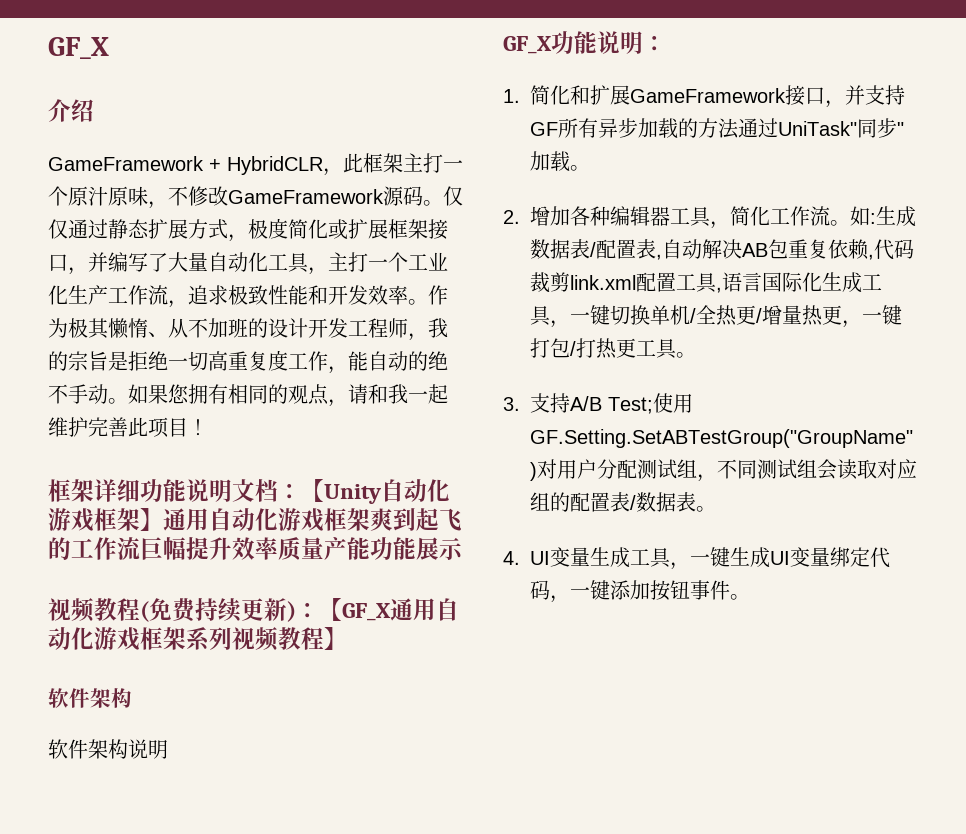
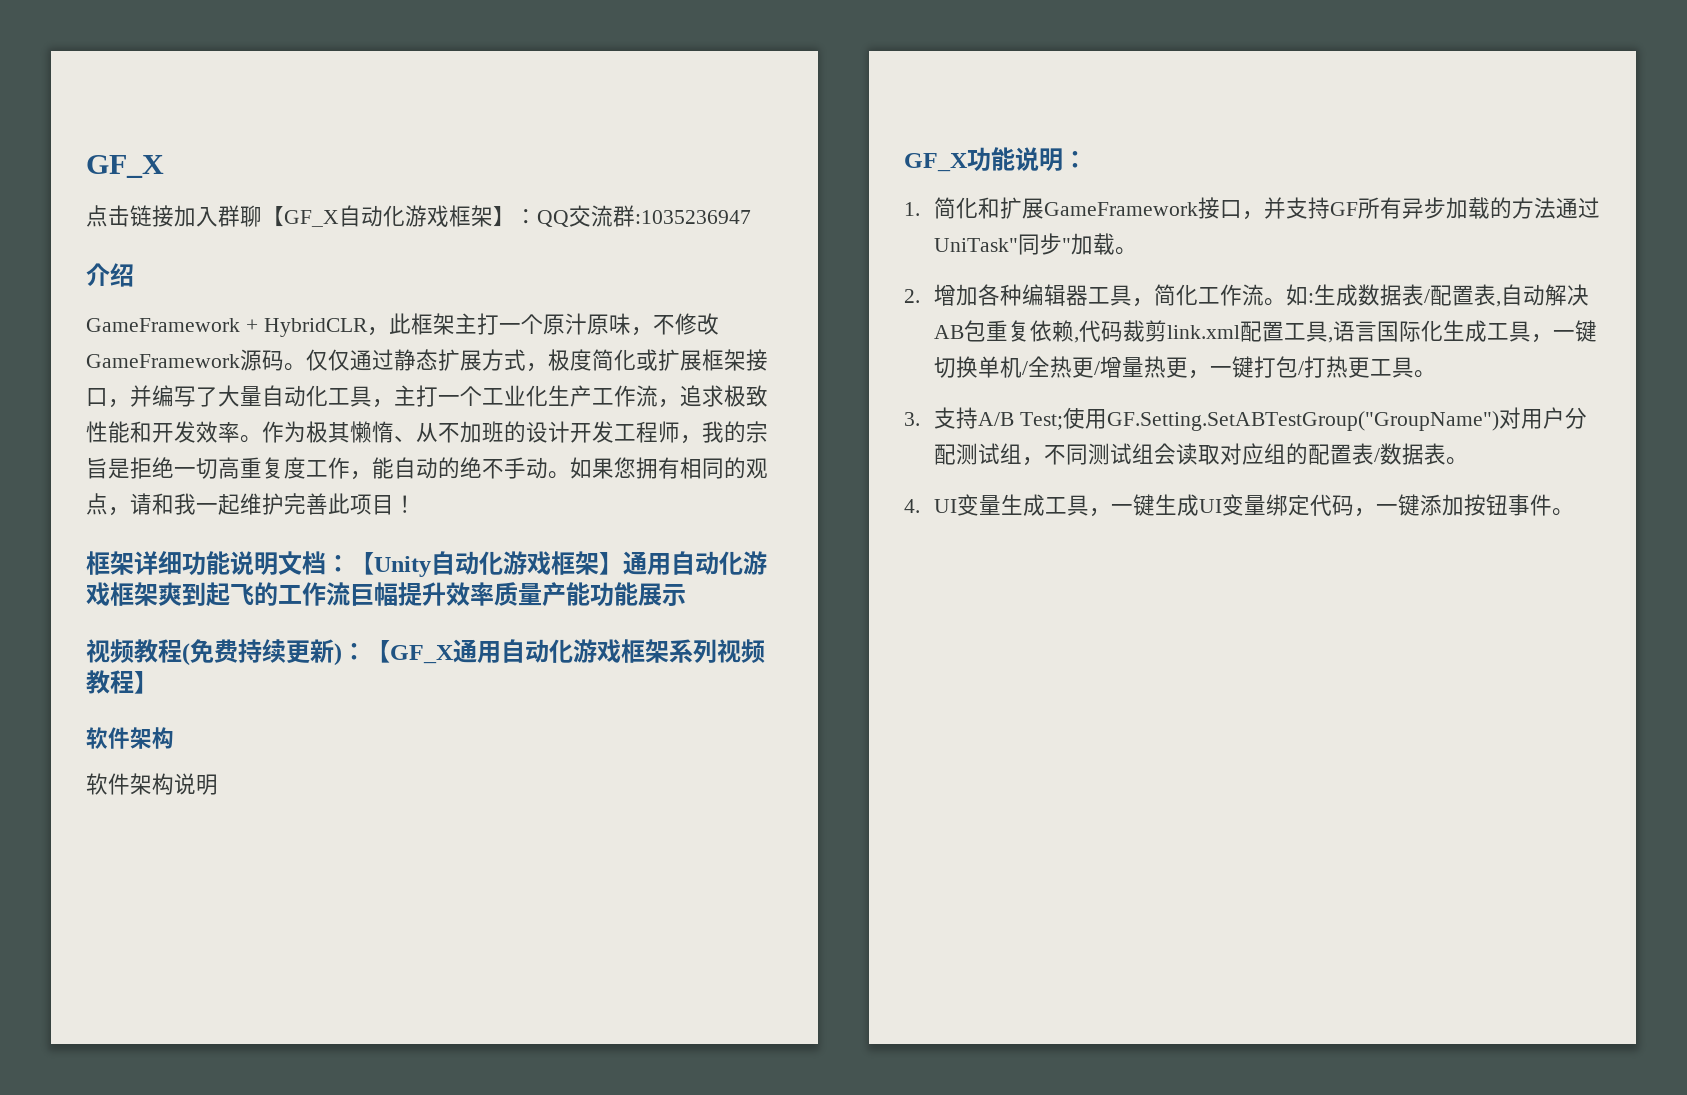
[48,37,109,59] GF_X -> [86,155,164,178] [86,205,751,227] GF_X // 点击链接加入群聊【GF_X自动化游戏框架】：QQ交流群:1035236947

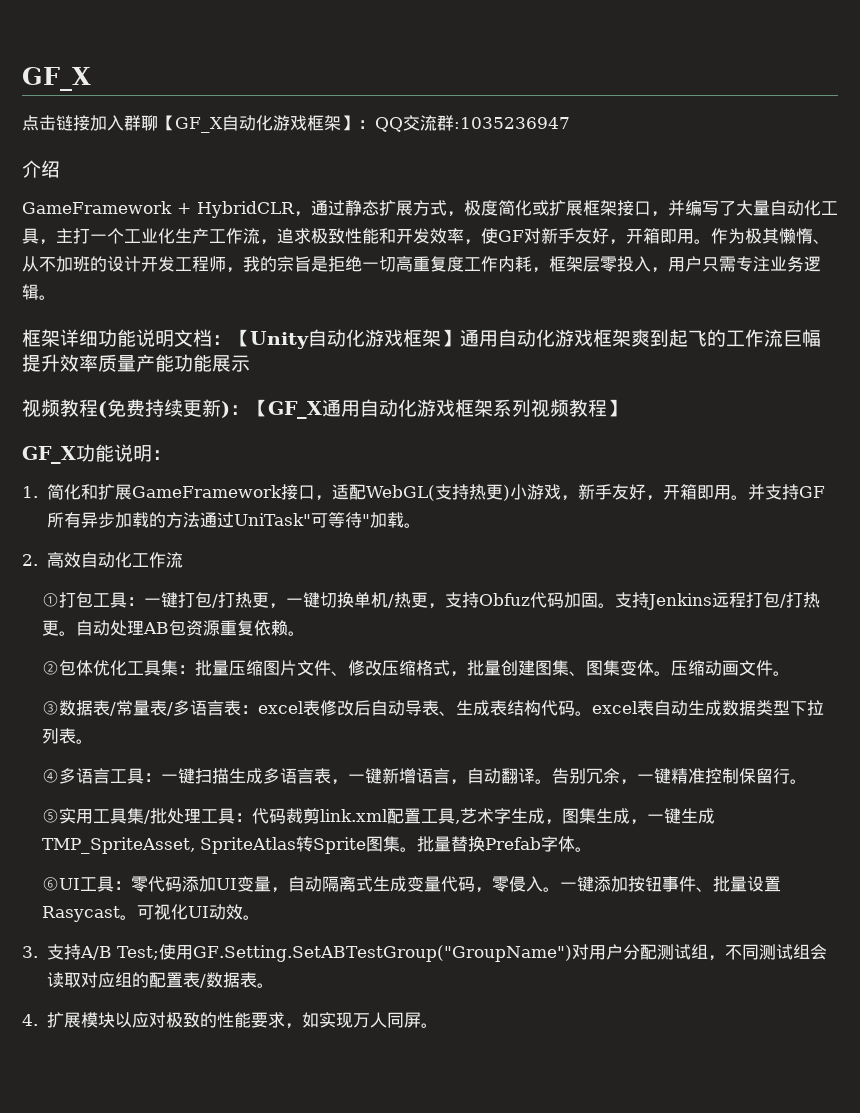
[388,313,719,336] [86,349,350,371] 此框架主打一个原汁原味，不修改GameFramework源码。仅仅 -> (311, 214) none
(240, 432) none -> [464,228,694,245] ，使GF对新手友好，开箱即用
[350,457,768,480] [86,493,416,516] ，能自动的绝不手动。如果您拥有相同的观点，请和我一起维护完善此项目！ -> [498,256,821,273] [22,284,56,300] 内耗，框架层零投入，用户只需专注业务逻辑。
[86,727,174,749] [86,773,218,795] // 软件架构 // 软件架构说明 -> (626, 408) none
(1265, 215) none -> [331,484,749,501] 适配WebGL(支持热更)小游戏，新手友好，开箱即用。
[1018,233,1063,255] 同步 -> [311,512,363,528] 可等待
[934,284,1590,307] [934,320,1080,343] 增加各种编辑器工具，简化工作流。如:生成数据表/配置表,自动解决AB包重复依赖, -> [46,552,183,568] [41,592,820,610] [41,620,305,636] [41,660,790,677] [41,700,824,716] [41,728,93,744] [41,768,807,785] [41,808,252,824] 高效自动化工作流 // ①打包工具：一键打包/打热更，一键切换单机/热更，支持Obfuz代码加固。支持Jenkins远程打包/打热更。自动处理AB包资源重复依赖。 // ②包体优化工具集：批量压缩图片文件、修改压缩格式，批量创建图集、图集变体。压缩动画文件。 // ③数据表/常量表/多语言表：excel表修改后自动导表、生成表结构代码。excel表自动生成数据类型下拉列表。 // ④多语言工具：一键扫描生成多语言表，一键新增语言，自动翻译。告别冗余，一键精准控制保留行。 // ⑤实用工具集/批处理工具：
[1333,320,1598,343] [934,356,1415,379] 语言国际化生成工具，一键切换单机/全热更/增量热更，一键打包/打热更工具 -> [459,808,715,825] [41,836,592,854] [41,876,781,893] [41,904,243,922] 艺术字生成，图集生成，一键生成TMP_SpriteAsset, SpriteAtlas转Sprite图集。批量替换Prefab字体。 // ⑥UI工具：零代码添加UI变量，自动隔离式生成变量代码，零侵入。一键添加按钮事件、批量设置Rasycast。可视化UI动效
[934,494,1553,517] UI变量生成工具，一键生成UI变量绑定代码，一键添加按钮事件 -> [46,1012,421,1029] 扩展模块以应对极致的性能要求，如实现万人同屏

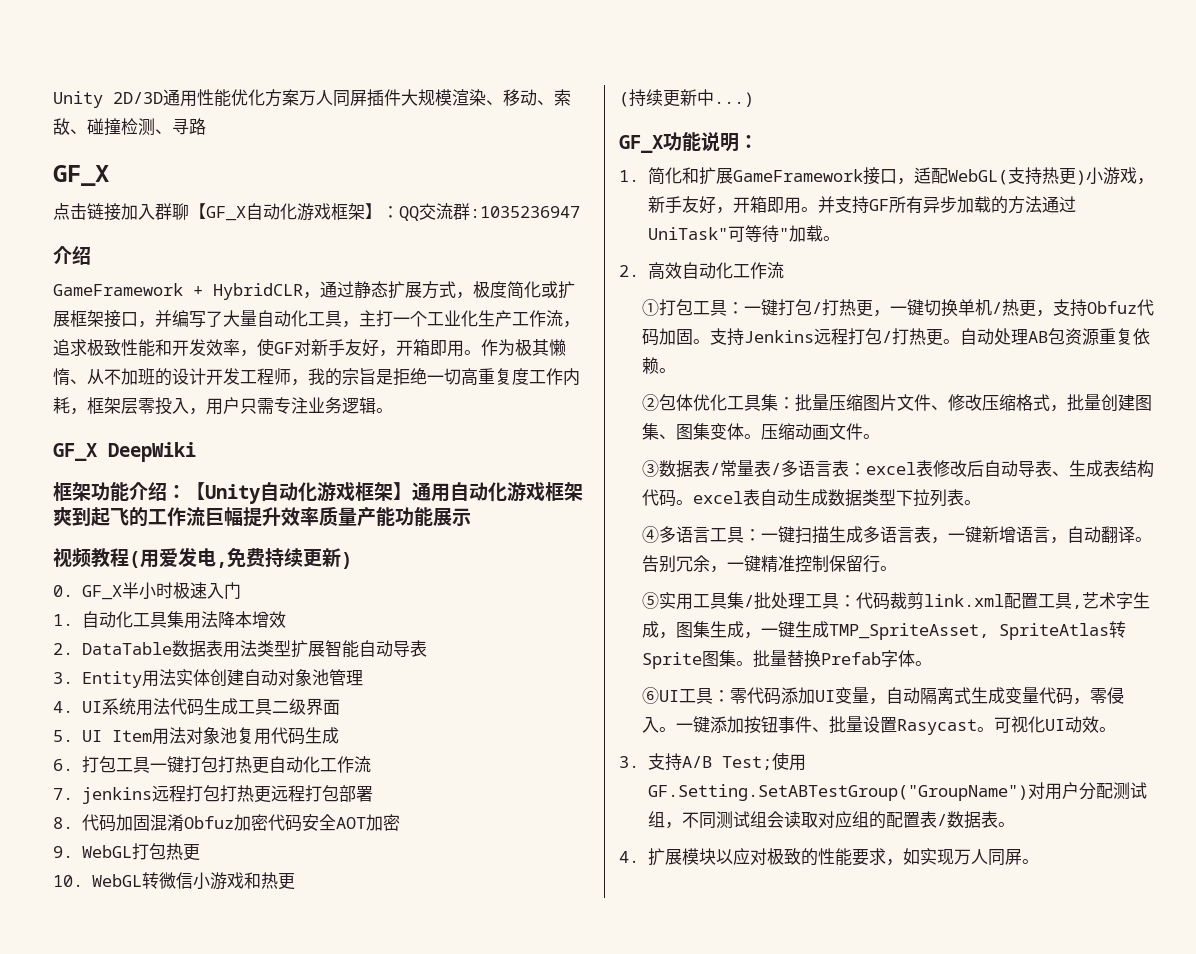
(22, 79) none -> [53,89,571,108] [53,118,206,136] Unity 2D/3D通用性能优化方案万人同屏插件大规模渲染、移动、索敌、碰撞检测、寻路 //
[22,329,212,347] // 框架详细功能说明文档 -> [53,442,196,462] [53,482,167,501] // GF_X DeepWiki // 框架功能介绍
(107, 409) none -> [140,547,227,568] 用爱发电,
[230,399,626,419] ：【GF_X通用自动化游戏框架系列视频教程】 -> [53,582,241,600] [53,611,286,629] [53,640,427,658] [53,669,363,688] [53,698,340,716] [53,727,339,745] [53,756,371,774] [53,785,373,804] [53,814,400,832] [53,843,200,861] [53,872,295,890] [619,89,754,107] // 0. GF_X半小时极速入门 // 1.自动化工具集用法降本增效 // 2. DataTable数据表用法类型扩展智能自动导表 // 3. Entity用法实体创建自动对象池管理 // 4. UI系统用法代码生成工具二级界面 // 5. UI Item用法对象池复用代码生成 // 6.打包工具一键打包打热更自动化工作流 // 7. jenkins远程打包打热更远程打包部署 // 8.代码加固混淆Obfuz加密代码安全AOT加密 // 9. WebGL打包热更 // 10. WebGL转微信小游戏和热更 // (持续更新中...)

